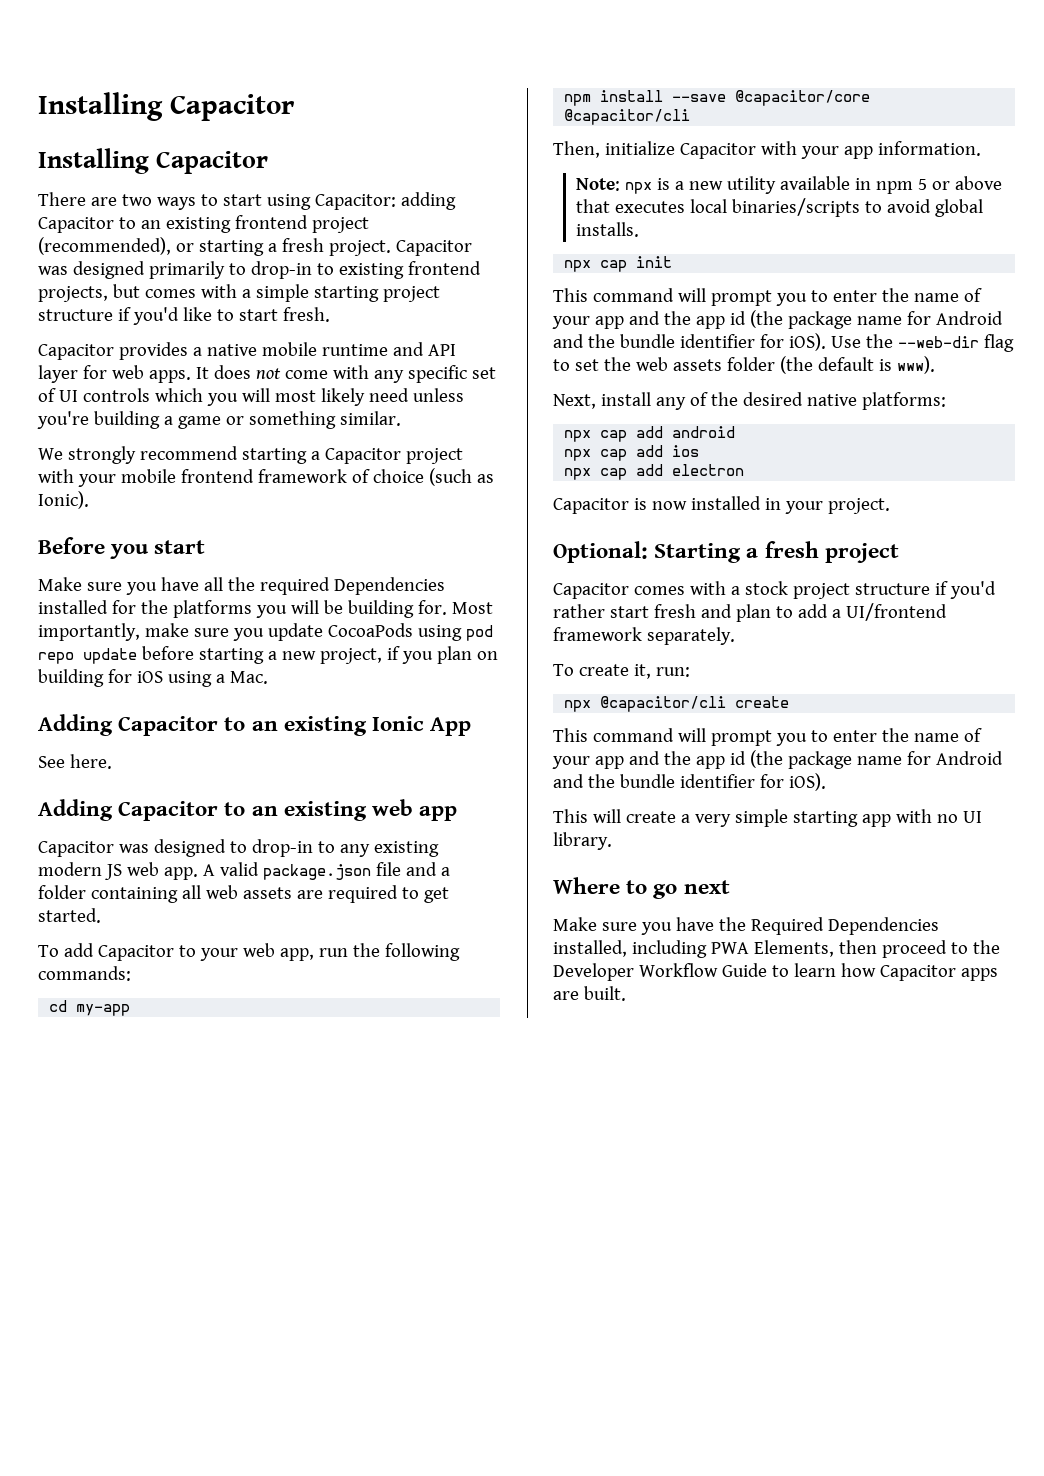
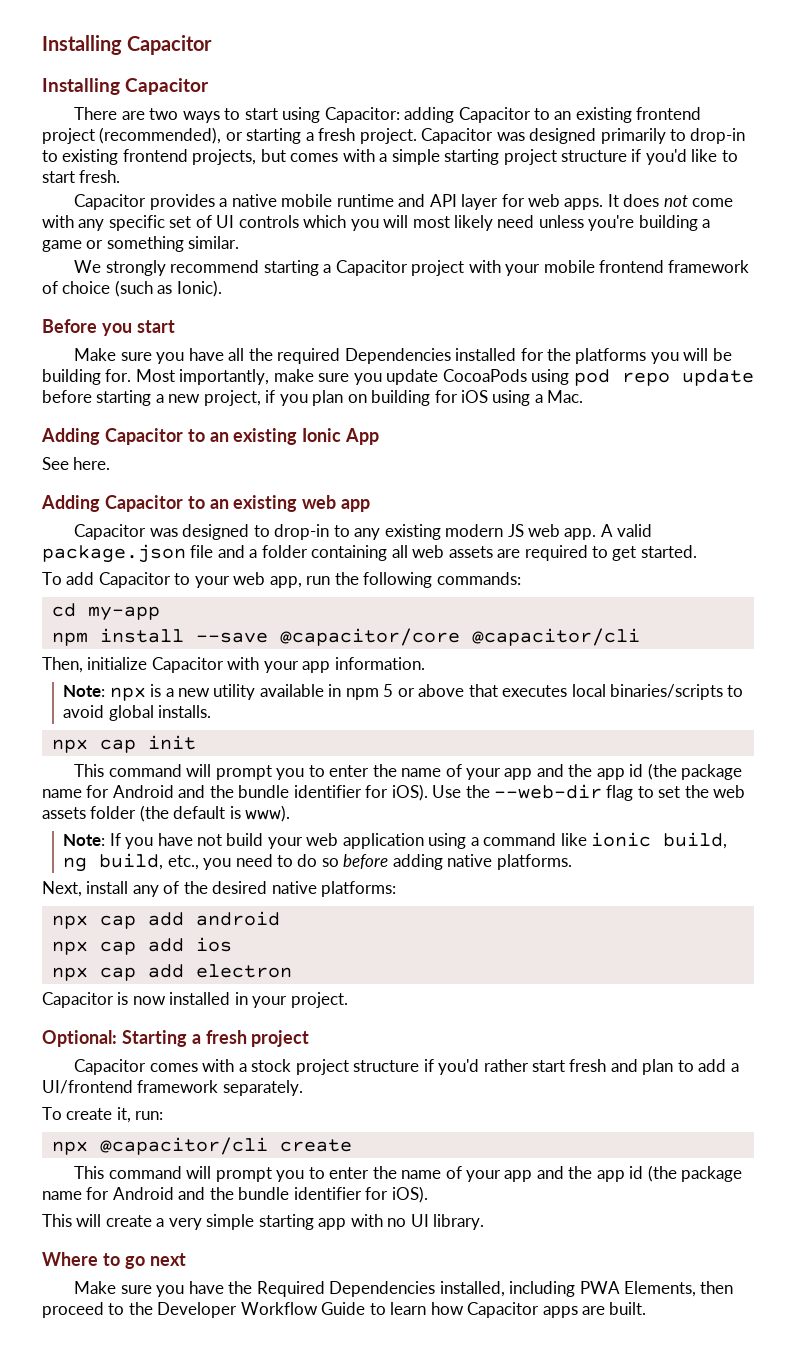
(935, 365) none -> [63,832,728,849] [63,853,572,872] // Note: If you have not build your web application using a command like ionic build, ng build, etc., you need to do so before adding native platforms.

